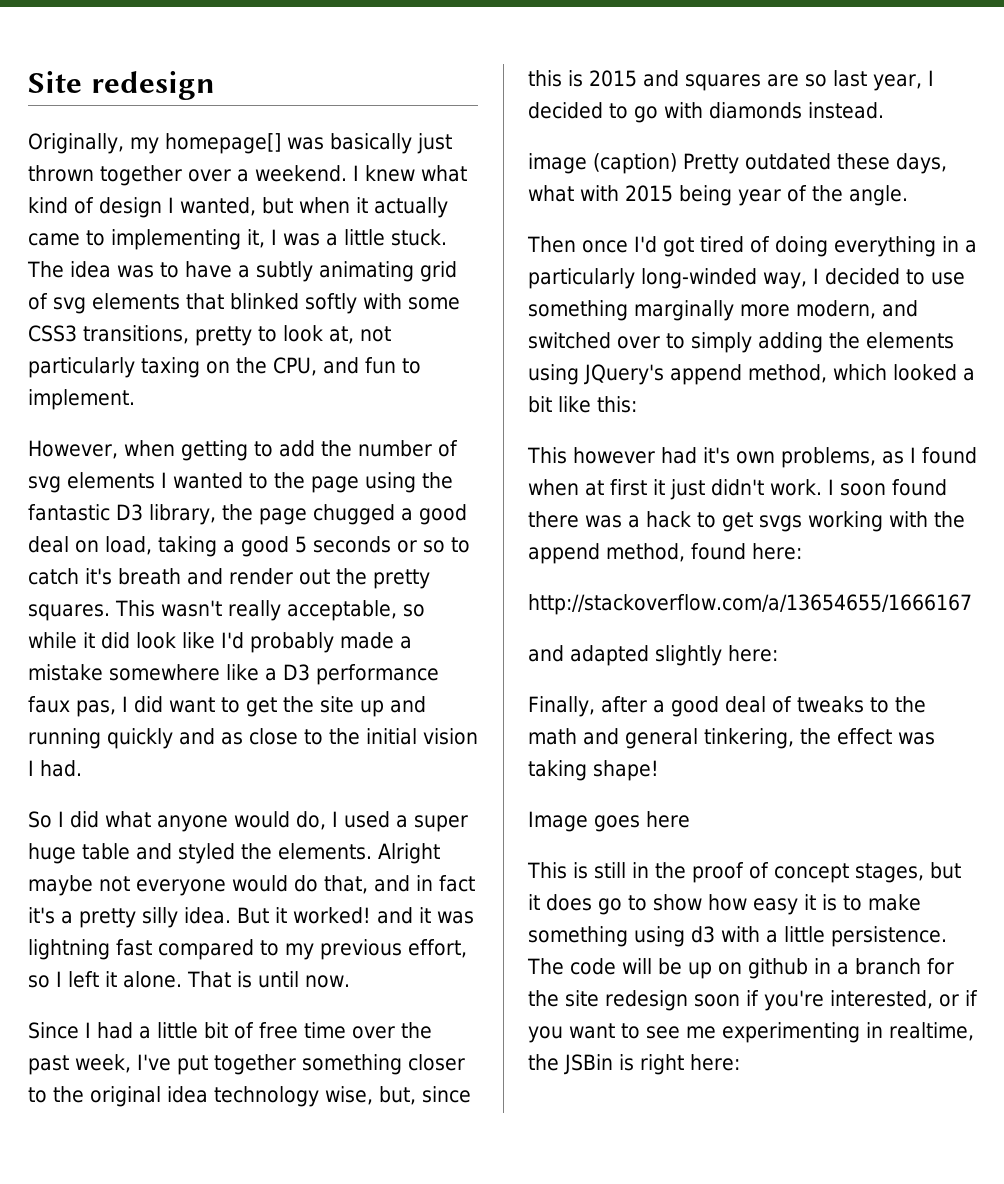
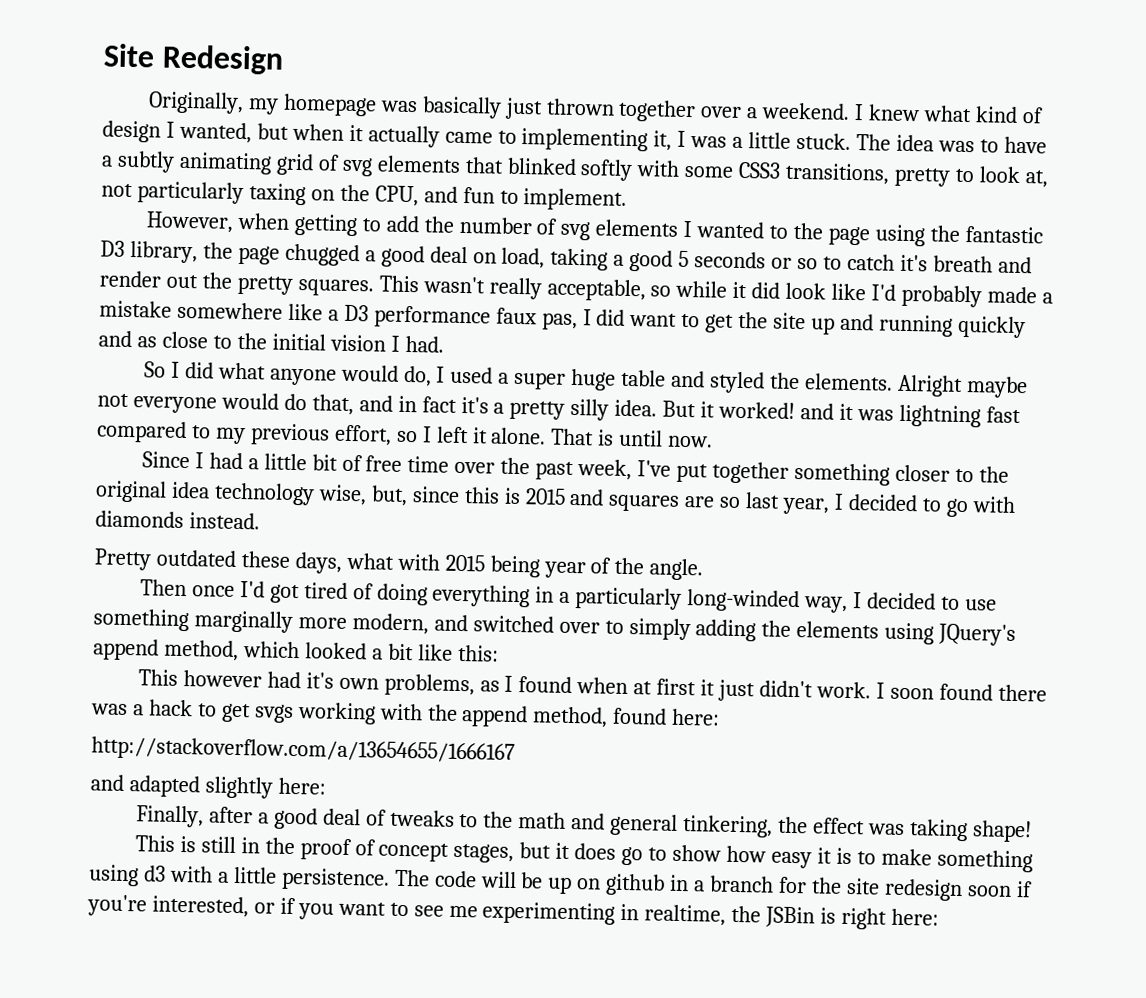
[90,71,215,100] redesign -> [161,44,284,75] Redesign
[165,133,281,154] homepage[] -> [282,93,377,117] homepage
[528,153,677,174] image (caption) -> (260, 521) none
[528,811,690,832] // Image goes here -> (1032, 831) none

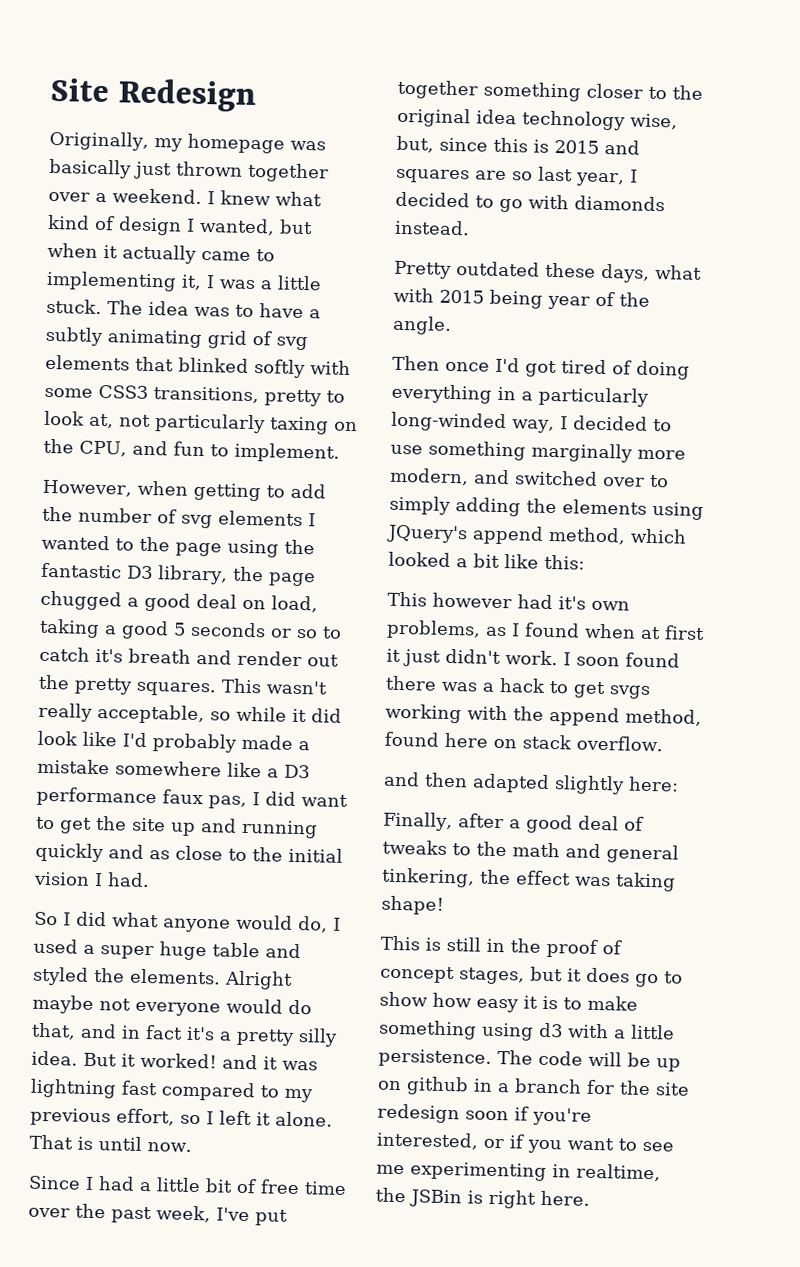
[671,708,721,726] [91,736,515,765] [90,774,124,791] here: // http://stackoverflow.com/a/13654655/1666167 // and -> [444,732,663,752] [383,771,468,788] here on stack overflow. // and then
[891,908,940,926] here: -> [540,1190,590,1206] here.

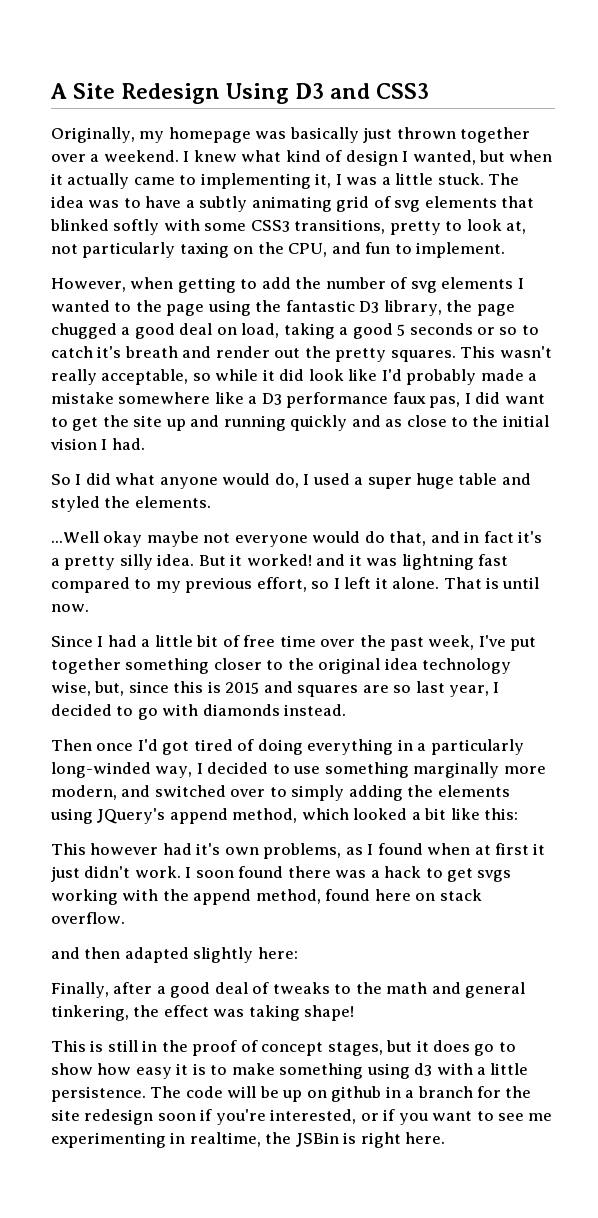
(50, 90) none -> [50,83,67,99] A
(256, 95) none -> [226,83,430,104] Using D3 and CSS3
[224,970,293,990] Alright -> [51,531,143,547] // ...Well okay
[394,260,702,283] [393,287,650,310] [392,315,452,335] // Pretty outdated these days, what with 2015 being year of the angle. -> (347, 710) none

